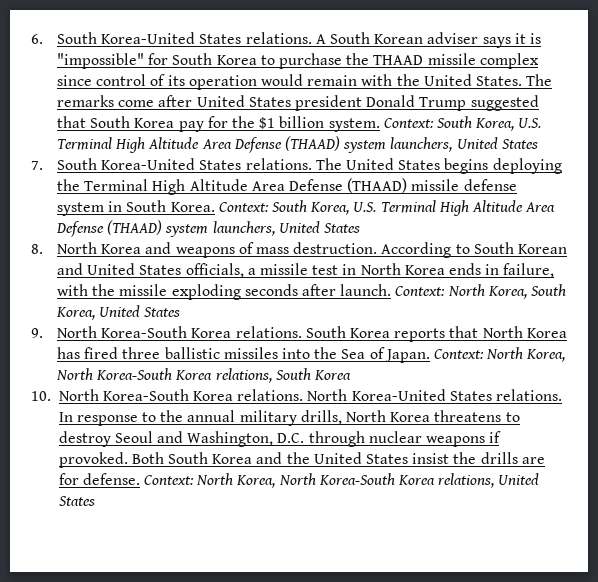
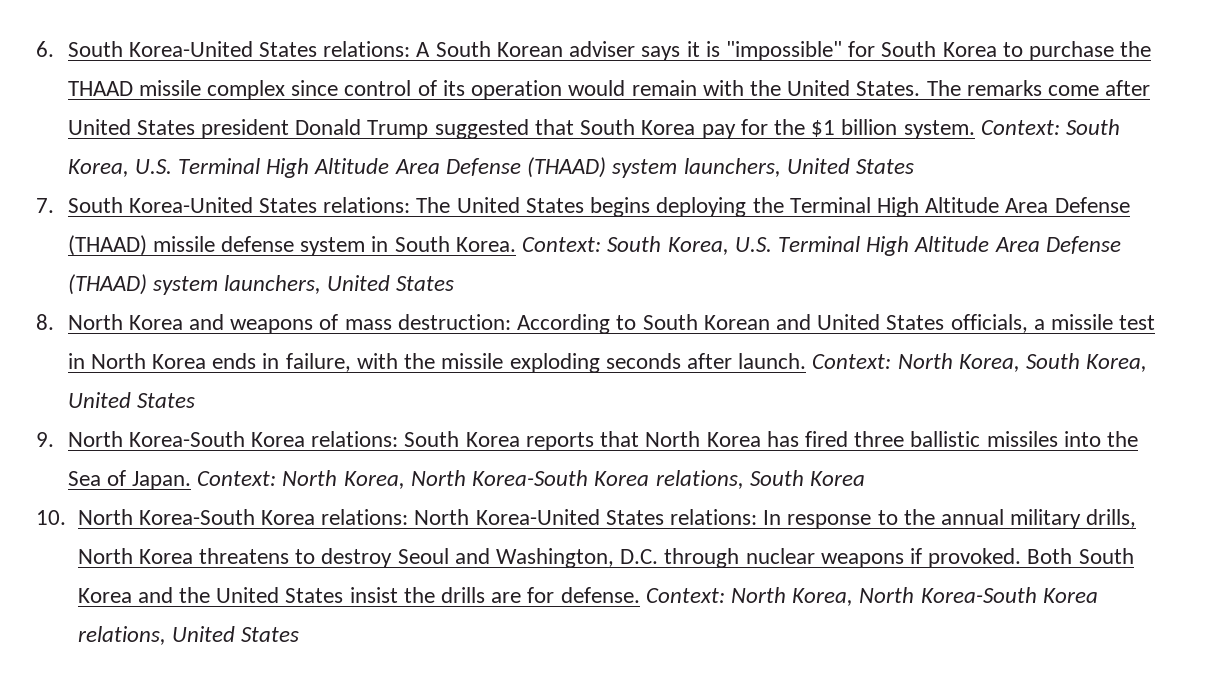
[245,32,312,44] relations. -> [323,41,411,57] relations:
[245,158,312,170] relations. -> [323,197,411,213] relations:
[293,242,378,254] destruction. -> [397,314,511,330] destruction:
[235,326,302,338] relations. -> [311,431,399,447] relations:
[237,389,304,401] relations. -> [321,509,409,525] relations:
[496,389,563,401] relations. -> [669,509,757,525] relations:

